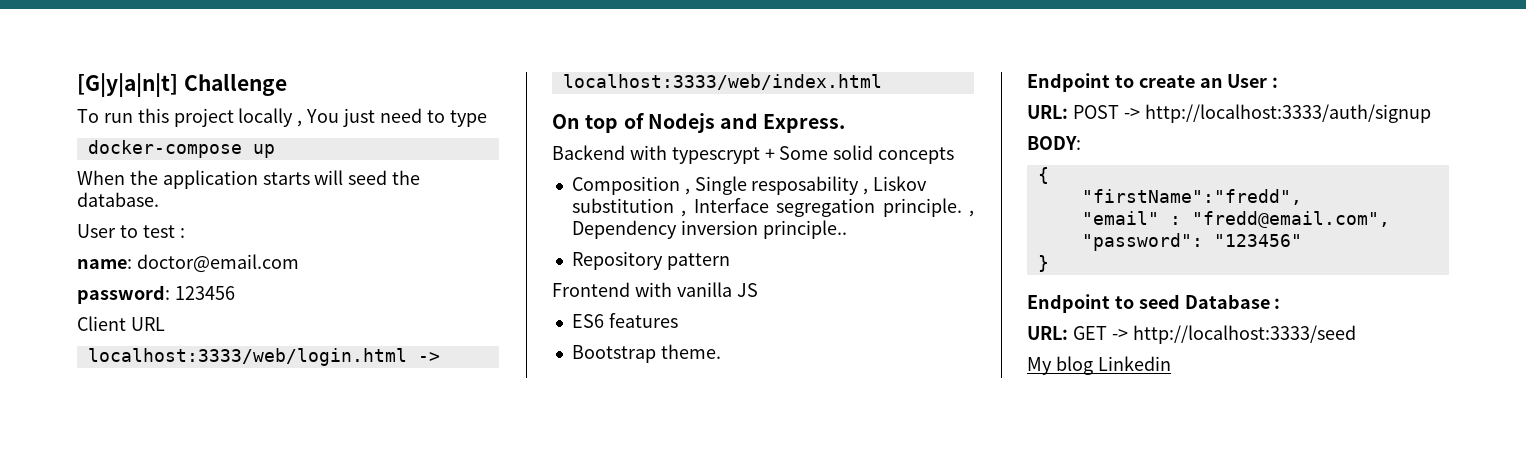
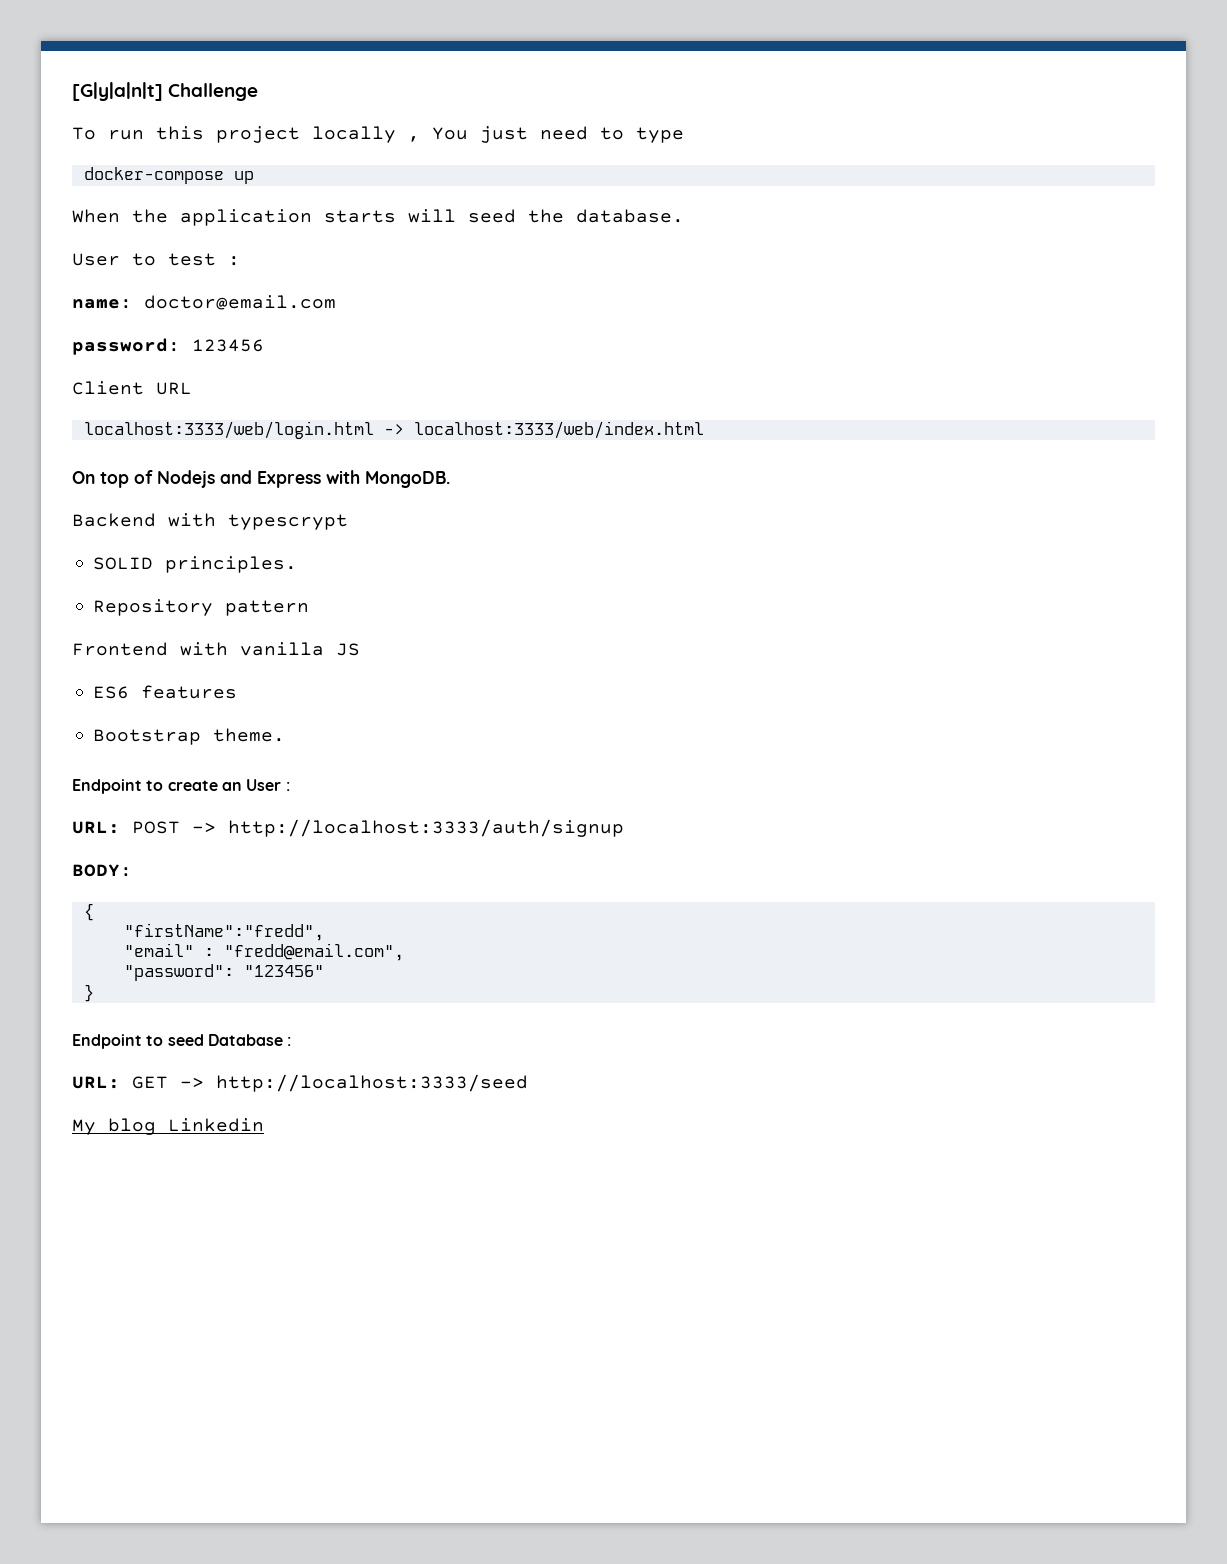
[763,114,846,133] Express. -> [257,470,450,488] Express with MongoDB.
[764,145,955,164] [571,176,928,195] [571,198,974,217] [571,220,847,239] + Some solid concepts // Composition , Single resposability , Liskov substitution , Interface segregation principle. , Dependency inversion principle.. -> [93,556,298,573] // SOLID principles.

